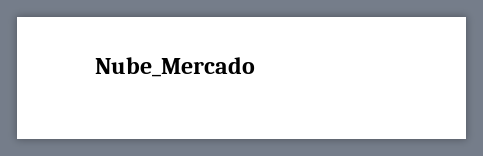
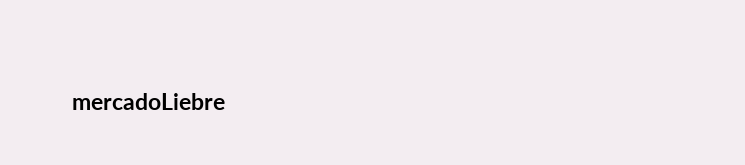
[95,57,255,77] Nube_Mercado -> [72,93,225,110] mercadoLiebre

